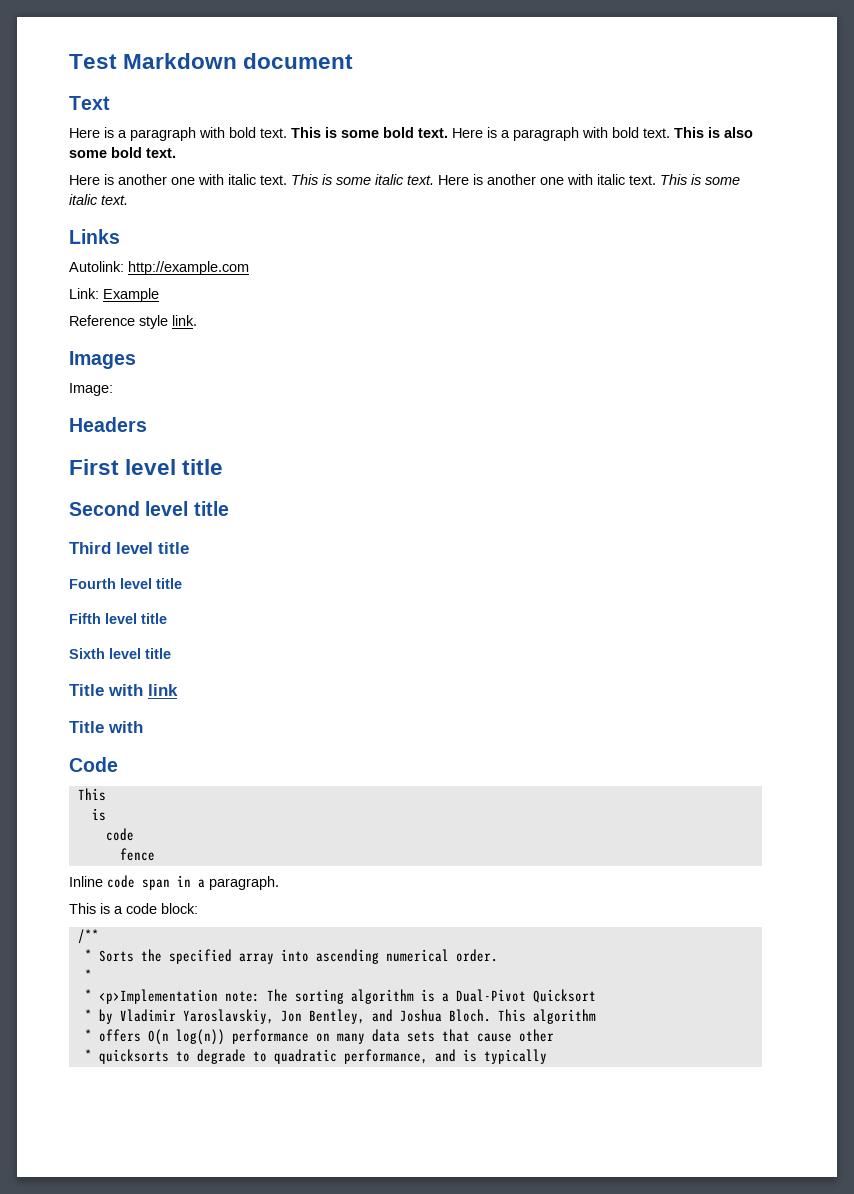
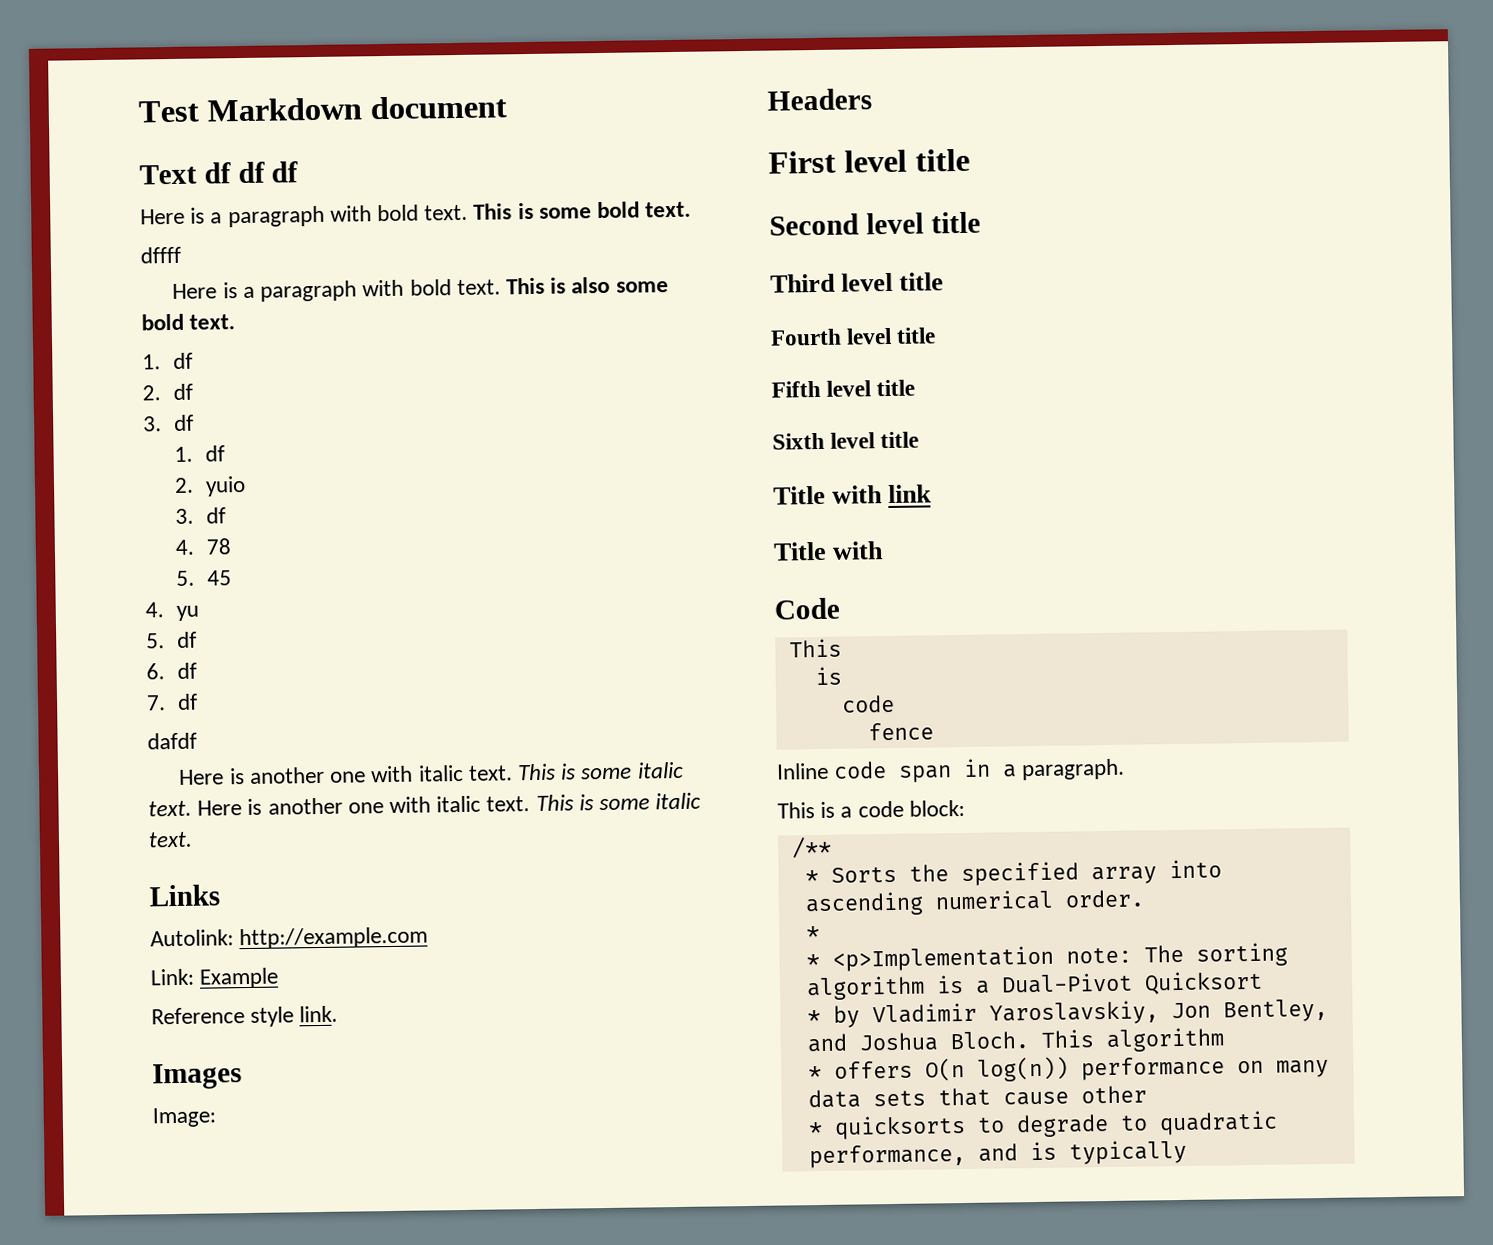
(110, 103) none -> [203,161,299,184] df df df
(448, 133) none -> [140,246,181,264] // dffff //
(176, 153) none -> [142,352,193,370] [142,383,193,401] [143,414,194,432] [173,445,225,462] [173,475,246,497] [174,507,226,524] [174,538,231,555] [175,570,232,586] [145,602,199,621] [146,631,197,649] [146,662,197,680] [146,693,198,711] [147,732,197,750] // 1. df // 2. df // 3. df // 1. df // 2. yuio // 3. df // 4. 78 // 5. 45 // 4. yu // 5. df // 6. df // 7. df // dafdf

